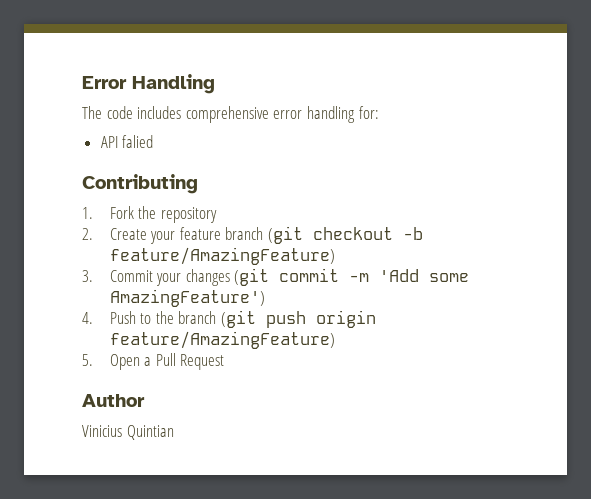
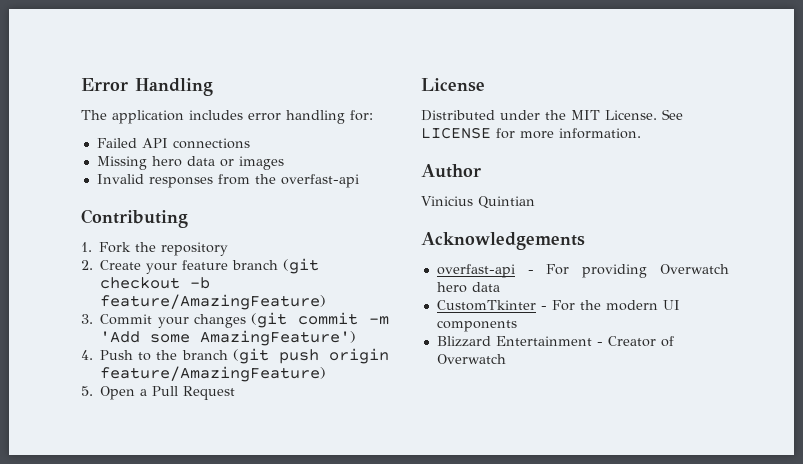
[106,106,269,123] code includes comprehensive -> [112,110,243,124] application includes
[100,135,154,148] API falied -> [96,138,250,149] [96,156,284,170] [96,174,359,188] Failed API connections // Missing hero data or images // Invalid responses from the overfast-api
[82,394,145,407] [82,425,174,440] Author // Vinicius Quintian -> [421,78,485,92] [421,109,683,121] [421,127,641,139] [421,164,481,178] [421,196,535,209] [421,232,585,250] [436,264,729,278] [436,282,500,293] [436,300,680,311] [436,320,517,332] [436,336,674,347] [436,354,506,364] License // Distributed under the MIT License. See LICENSE for more information. // Author // Vinicius Quintian // Acknowledgements // overfast-api - For providing Overwatch hero data // CustomTkinter - For the modern UI components // Blizzard Entertainment - Creator of Overwatch

